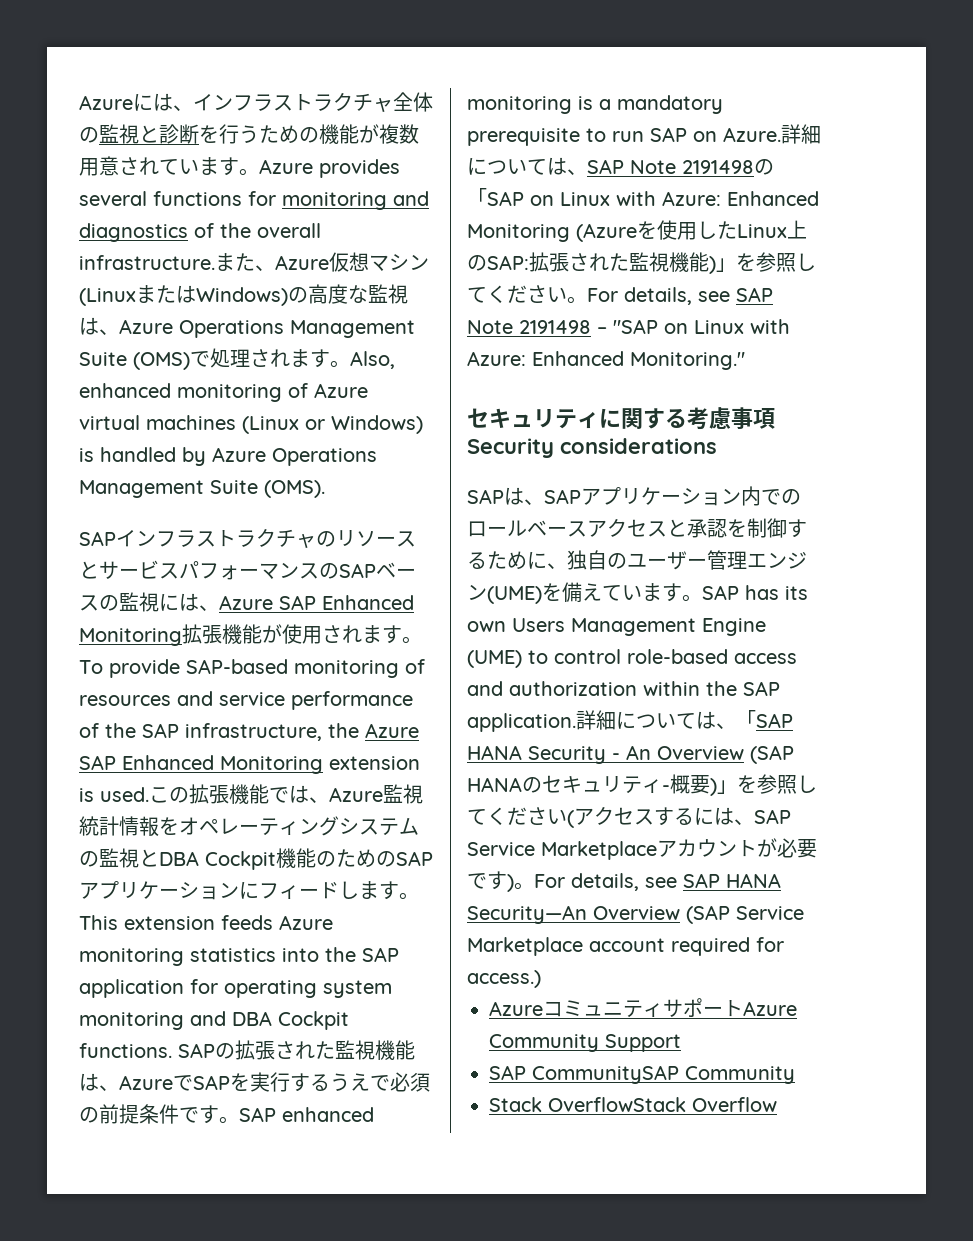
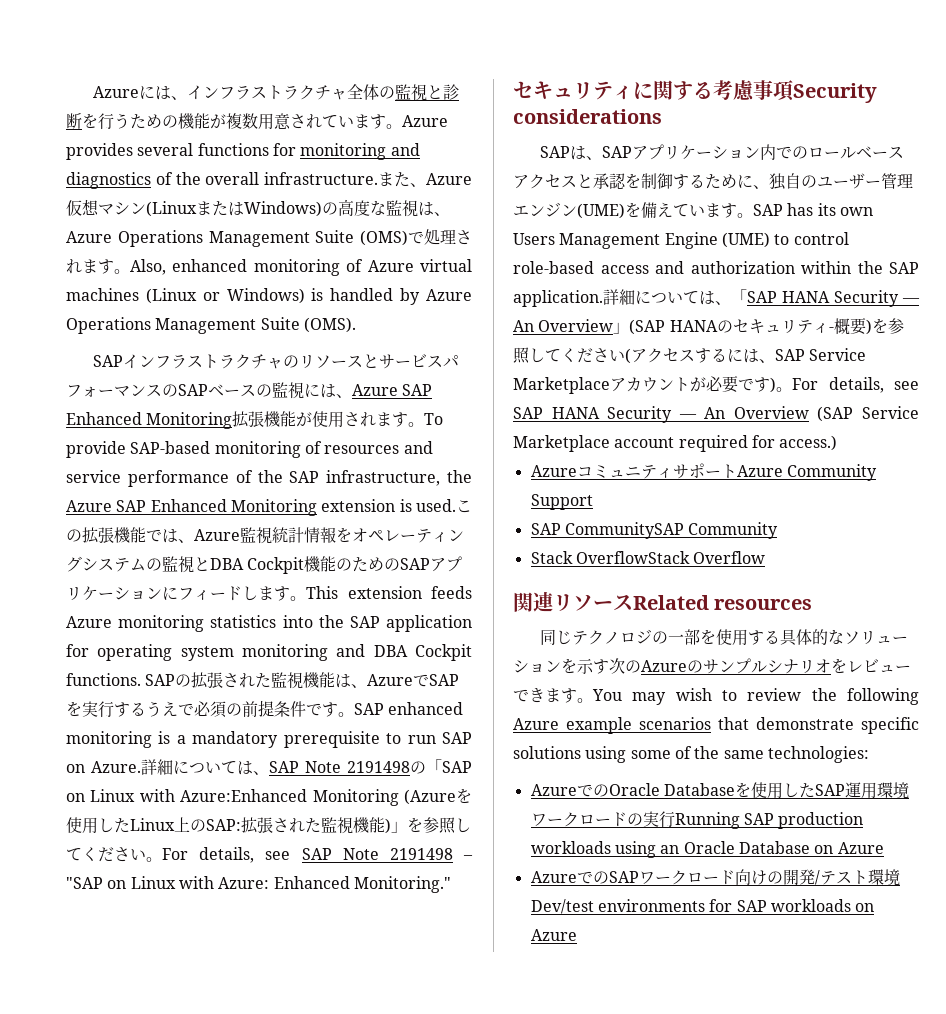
[662,191,819,206] Azure: Enhanced -> [180,789,308,802] Azure:Enhanced
[612,745,744,760] - An Overview -> [902,298,920,303] [513,319,630,334] — An Overview」
[717,780,737,794] 」 -> (872, 327) none
[467,905,587,924] Security—An -> [607,406,726,423] Security — An
(777, 1104) none -> [513,591,813,612] [539,629,908,646] [513,658,911,674] [513,688,919,705] [513,717,919,734] [513,746,869,763] [530,782,909,799] [530,811,864,829] [530,841,884,858] [530,869,900,886] [530,899,875,914] [530,929,577,941] // 関連リソースRelated resources // 同じテクノロジの一部を使用する具体的なソリューションを示す次のAzureのサンプルシナリオをレビューできます。You may wish to review the following Azure example scenarios that demonstrate specific solutions using some of the same technologies: // AzureでのOracle Databaseを使用したSAP運用環境ワークロードの実行Running SAP production workloads using an Oracle Database on Azure // AzureでのSAPワークロード向けの開発/テスト環境Dev/test environments for SAP workloads on Azure

